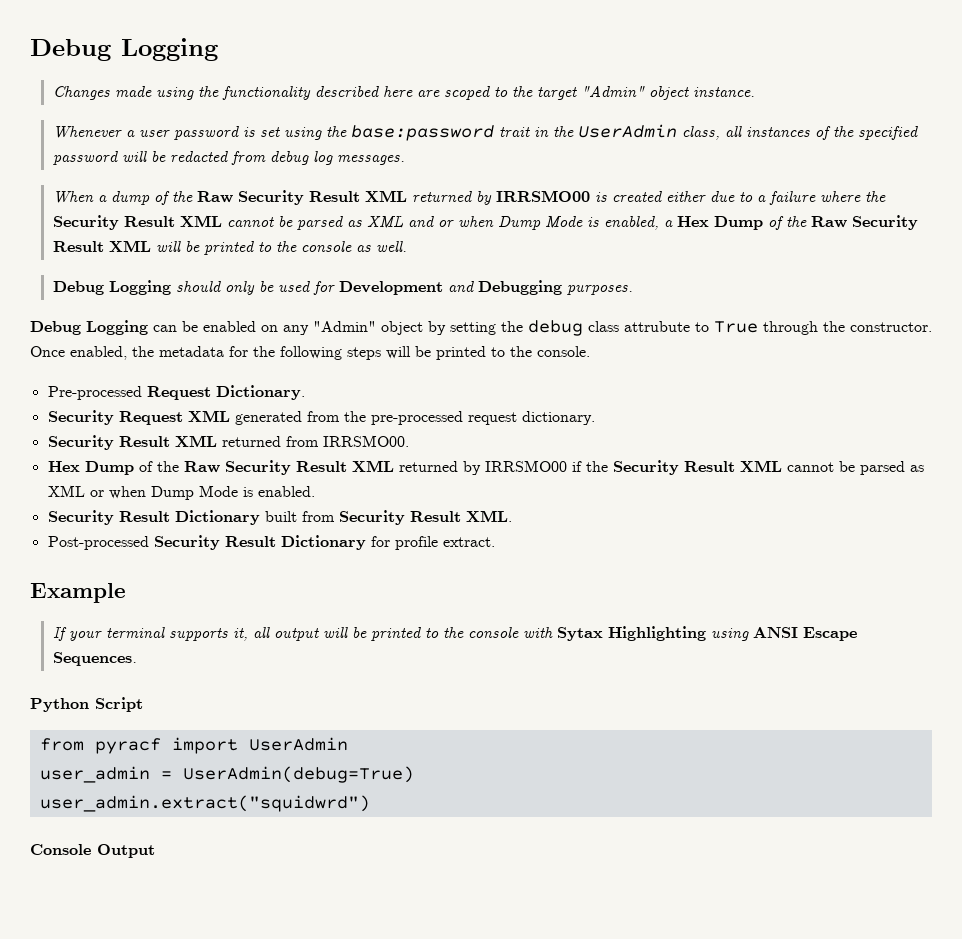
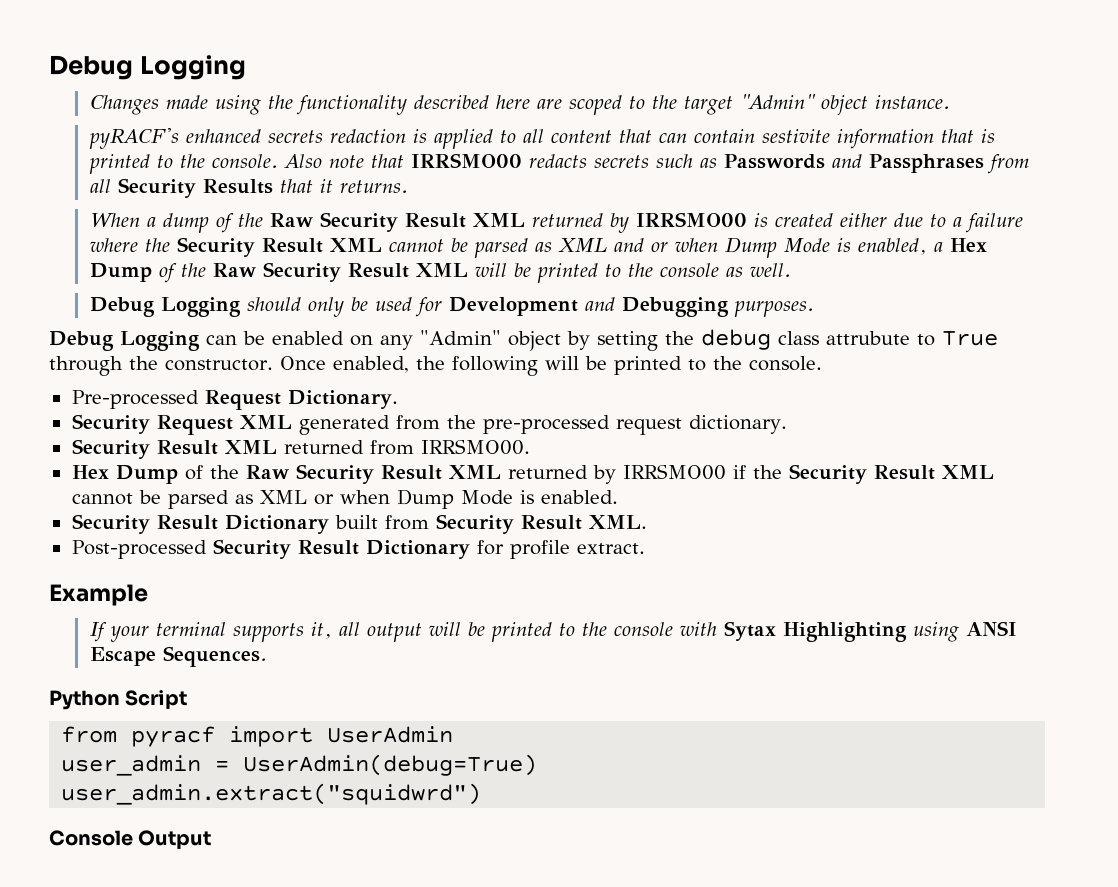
[52,124,918,141] [52,151,405,165] Whenever a user password is set using the base:password trait in the UserAdmin class, all instances of the specified password will be redacted from debug log messages. -> [88,128,995,149] [88,153,1029,174] [89,178,408,198] pyRACF's enhanced secrets redaction is applied to all content that can contain sestivite information that is printed to the console. Also note that IRRSMO00 redacts secrets such as Passwords and Passphrases from all Security Results that it returns.
[159,346,381,360] metadata for the following steps -> [451,356,538,376] following

